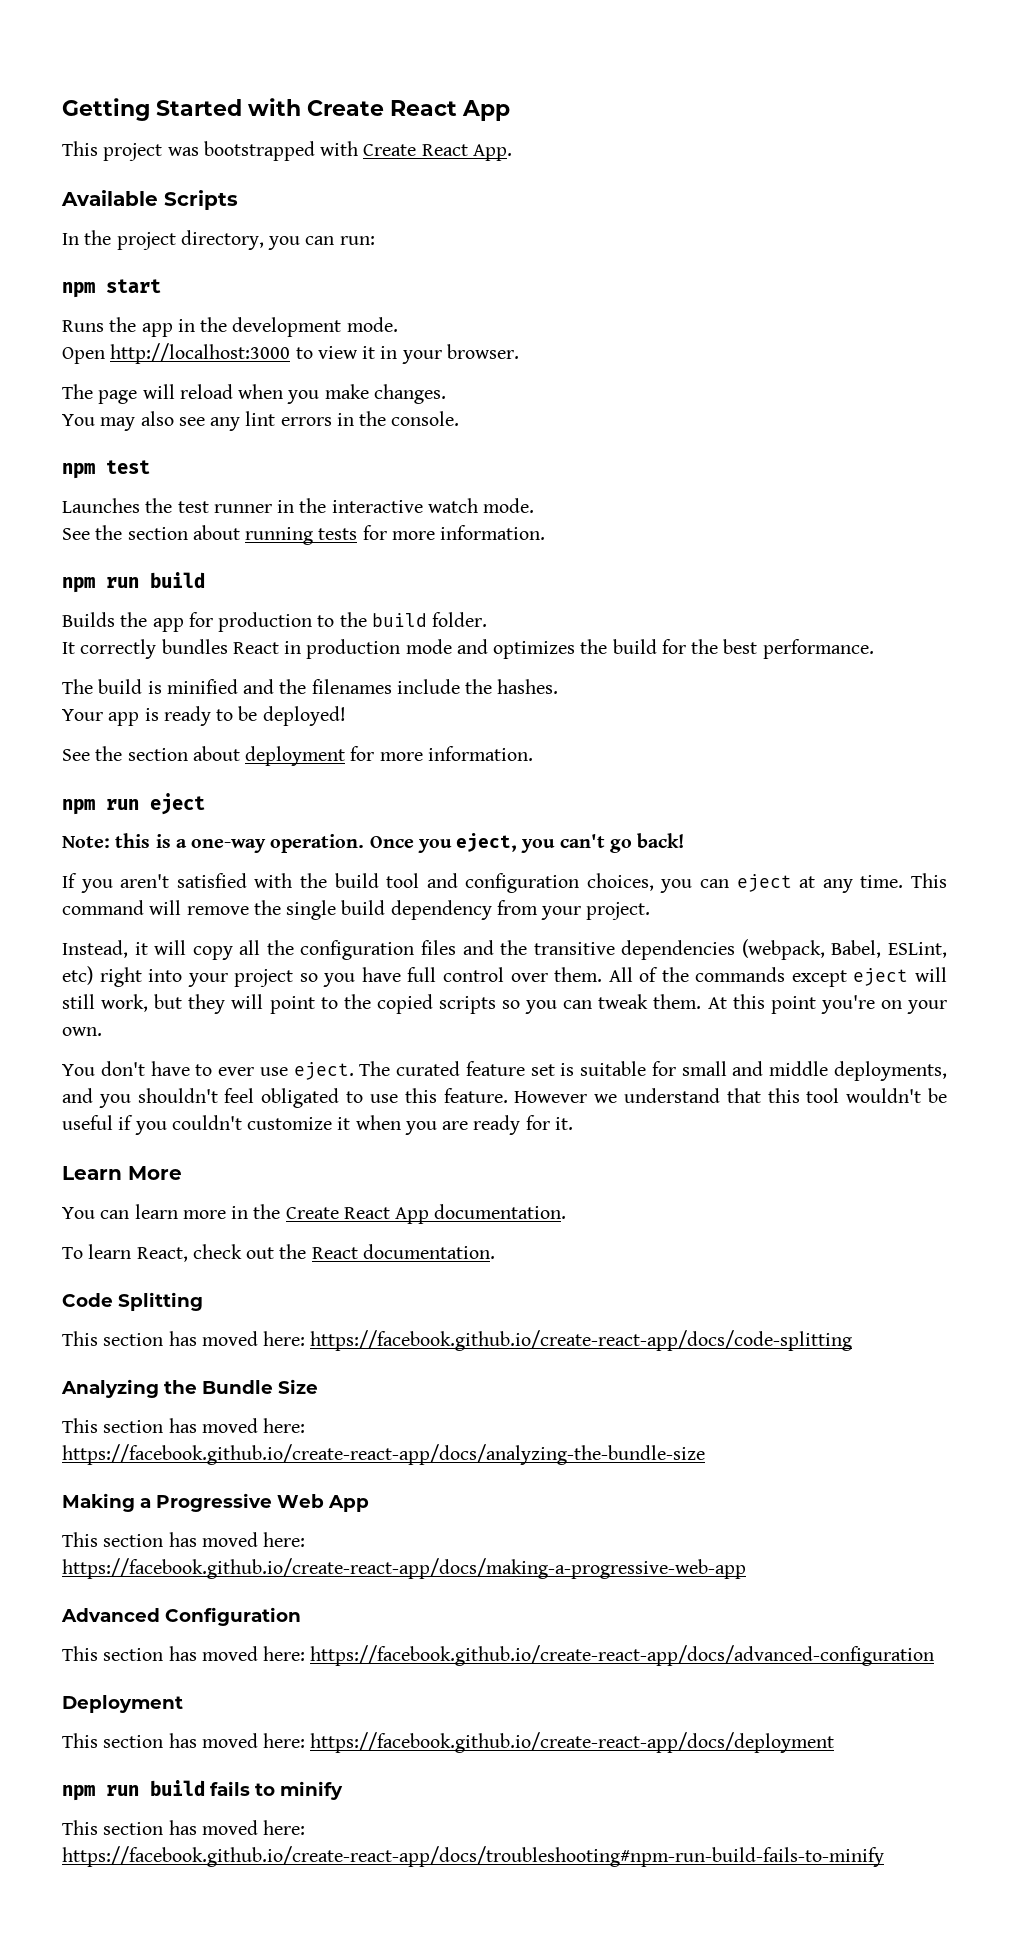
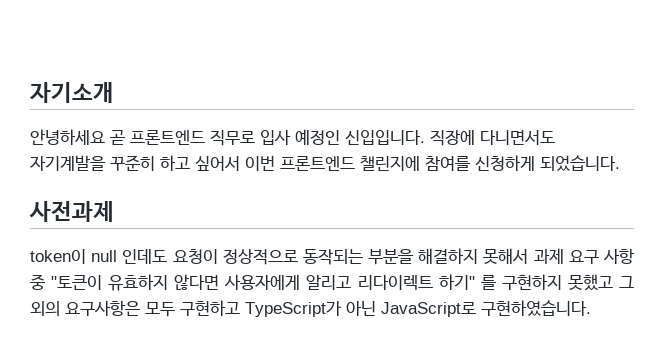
[62,98,510,121] [62,141,512,161] [61,190,238,210] [62,230,375,250] [62,279,161,298] [62,317,398,337] [62,343,519,364] [62,384,446,404] [62,411,460,431] [62,460,150,479] [62,498,535,513] [62,525,546,545] [62,572,205,593] [62,612,488,632] [62,639,874,659] [62,679,559,694] [62,706,346,726] [62,746,533,766] [62,793,205,815] [62,833,685,853] [62,873,948,893] [62,900,651,920] [62,939,947,960] [62,966,947,987] [62,994,948,1014] [62,1027,102,1036] [62,1061,947,1081] [62,1088,947,1108] [62,1115,573,1135] [62,1166,182,1180] [62,1204,567,1224] [62,1244,495,1262] [62,1292,203,1311] [62,1330,853,1351] [61,1379,318,1398] [62,1418,306,1433] [62,1444,705,1465] [62,1493,369,1512] [62,1532,306,1547] [62,1558,746,1579] [61,1607,301,1626] [62,1645,935,1666] [62,1695,183,1713] [62,1732,835,1753] [62,1780,343,1801] [62,1820,306,1835] [62,1846,884,1867] Getting Started with Create React App // This project was bootstrapped with Create React App. // Available Scripts // In the project directory, you can run: // npm start // Runs the app in the development mode. // Open http://localhost:3000 to view it in your browser. // The page will reload when you make changes. // You may also see any lint errors in the console. // npm test // Launches the test runner in the interactive watch mode. // See the section about running tests for more information. // npm run build // Builds the app for production to the build folder. // It correctly bundles React in production mode and optimizes the build for the best performance. // The build is minified and the filenames include the hashes. // Your app is ready to be deployed! // See the section about deployment for more information. // npm run eject // Note: this is a one-way operation. Once you eject, you can't go back! // If you aren't satisfied with the build tool and configuration choices, you can eject at any time. This command will remove the single build dependency from your project. // Instead, it will copy all the configuration files and the transitive dependencies (webpack, Babel, ESLint, etc) right into your project so you have full control over them. All of the commands except eject will still work, but they will point to the copied scripts so you can tweak them. At this point you're on your own. // You don't have to ever use eject. The curated feature set is suitable for small and middle deployments, and you shouldn't feel obligated to use this feature. However we understand that this tool wouldn't be useful if you couldn't customize it when you are ready for it. // Learn More // You can learn more in the Create React App documentation. // To learn React, check out the React documentation. // Code Splitting // This section has moved here: https://facebook.github.io/create-react-app/docs/code-splitting // Analyzing the Bundle Size // This section has moved here: https://facebook.github.io/create-react-app/docs/analyzing-the-bundle-size // Making a Progressive Web App // This section has moved here: https://facebook.github.io/create-react-app/docs/making-a-progressive-web-app // Advanced Configuration // This section has moved here: https://facebook.github.io/create-react-app/docs/advanced-configuration // Deployment // This section has moved here: https://facebook.github.io/create-react-app/docs/deployment // npm run build fails to minify // This section has moved here: https://facebook.github.io/create-react-app/docs/troubleshooting#npm-run-build-fails-to-minify -> [29,82,114,103] [30,129,555,146] [30,155,620,171] [29,201,114,222] [30,248,634,265] [30,274,634,291] [30,300,591,317] 자기소개 // 안녕하세요 곧 프론트엔드 직무로 입사 예정인 신입입니다. 직장에 다니면서도 자기계발을 꾸준히 하고 싶어서 이번 프론트엔드 챌린지에 참여를 신청하게 되었습니다. // 사전과제 // token이 null 인데도 요청이 정상적으로 동작되는 부분을 해결하지 못해서 과제 요구 사항 중 "토큰이 유효하지 않다면 사용자에게 알리고 리다이렉트 하기" 를 구현하지 못했고 그 외의 요구사항은 모두 구현하고 TypeScript가 아닌 JavaScript로 구현하였습니다.

